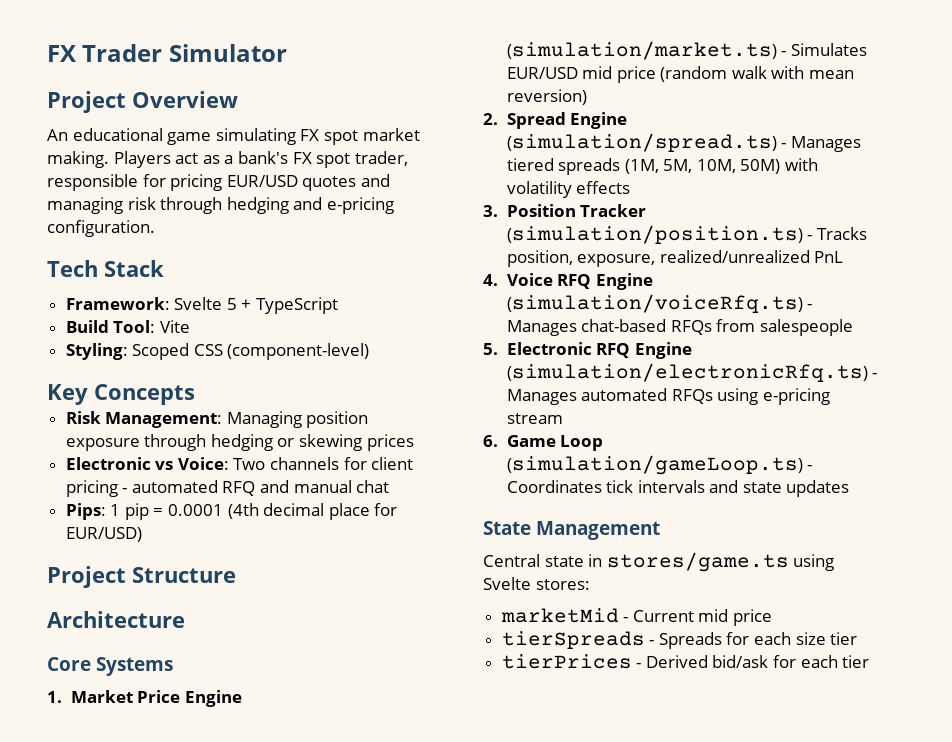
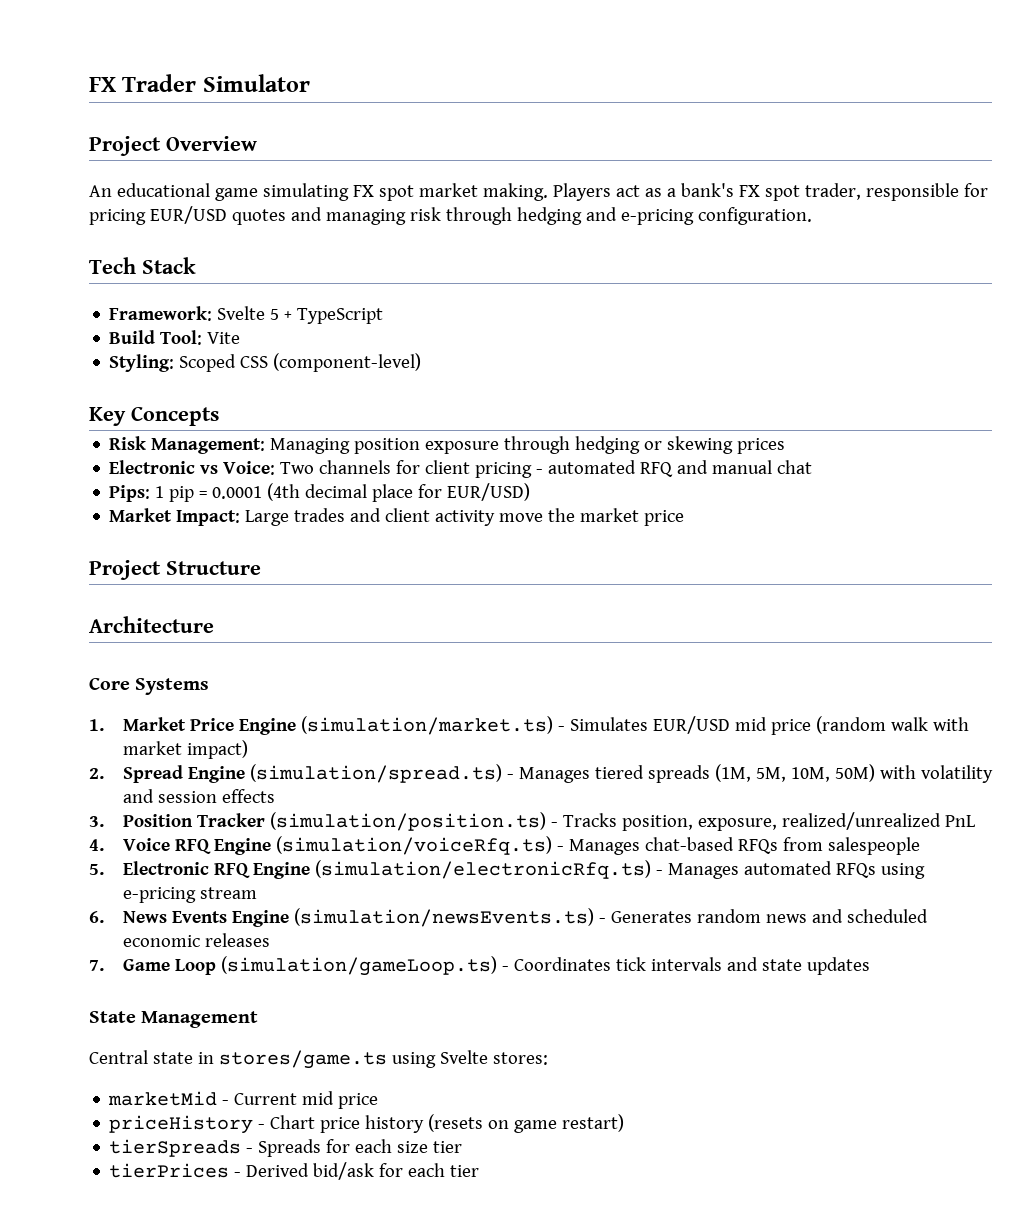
(142, 534) none -> [109,508,685,526] // Market Impact: Large trades and client activity move the market price
[809,70,855,79] [506,89,587,105] mean reversion) -> [122,740,248,759] market impact)
(572, 189) none -> [122,789,217,803] and session
(498, 441) none -> [122,908,928,927] [122,933,270,947] [89,960,104,971] News Events Engine (simulation/newsEvents.ts) - Generates random news and scheduled economic releases // 7.
(773, 617) none -> [109,1114,625,1134] // priceHistory - Chart price history (resets on game restart)

